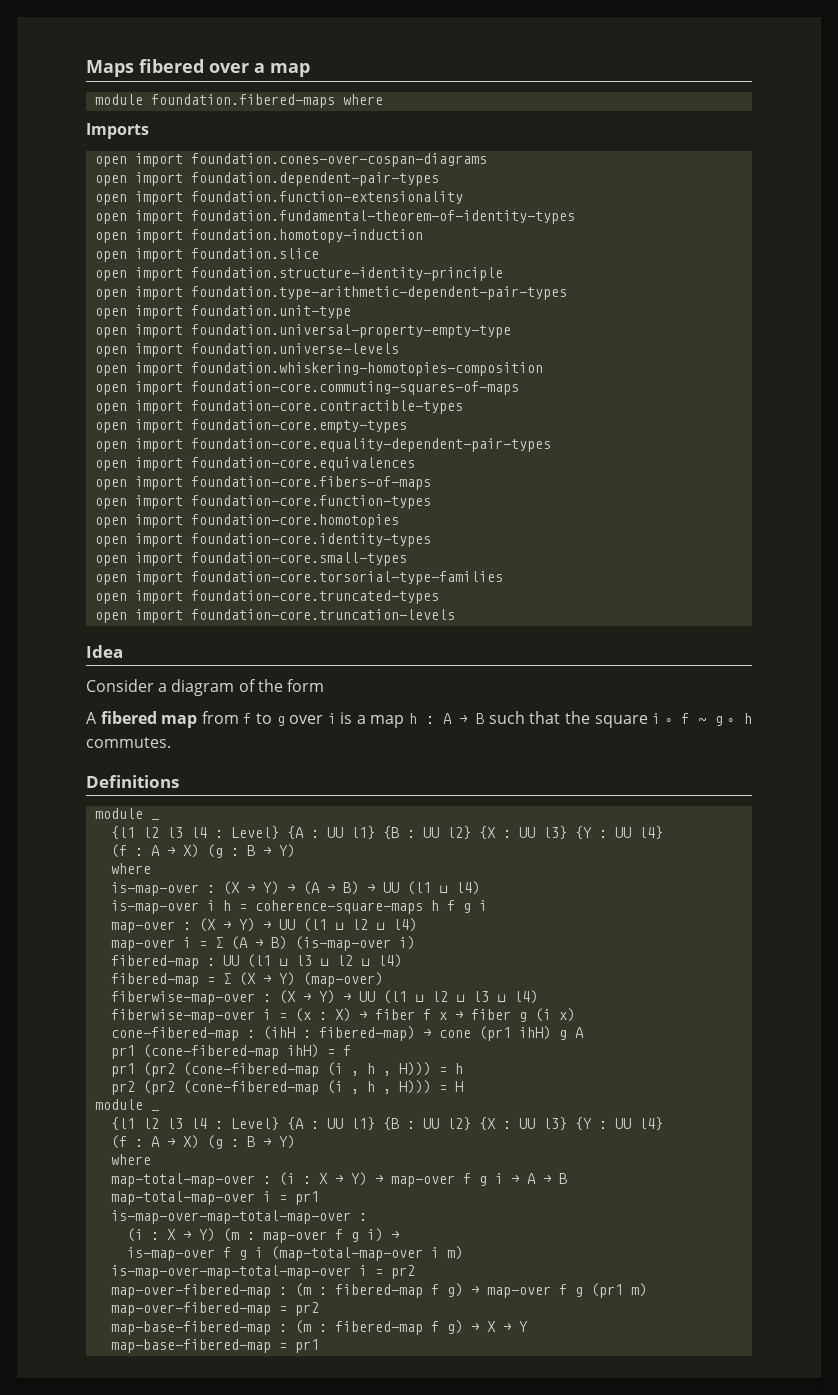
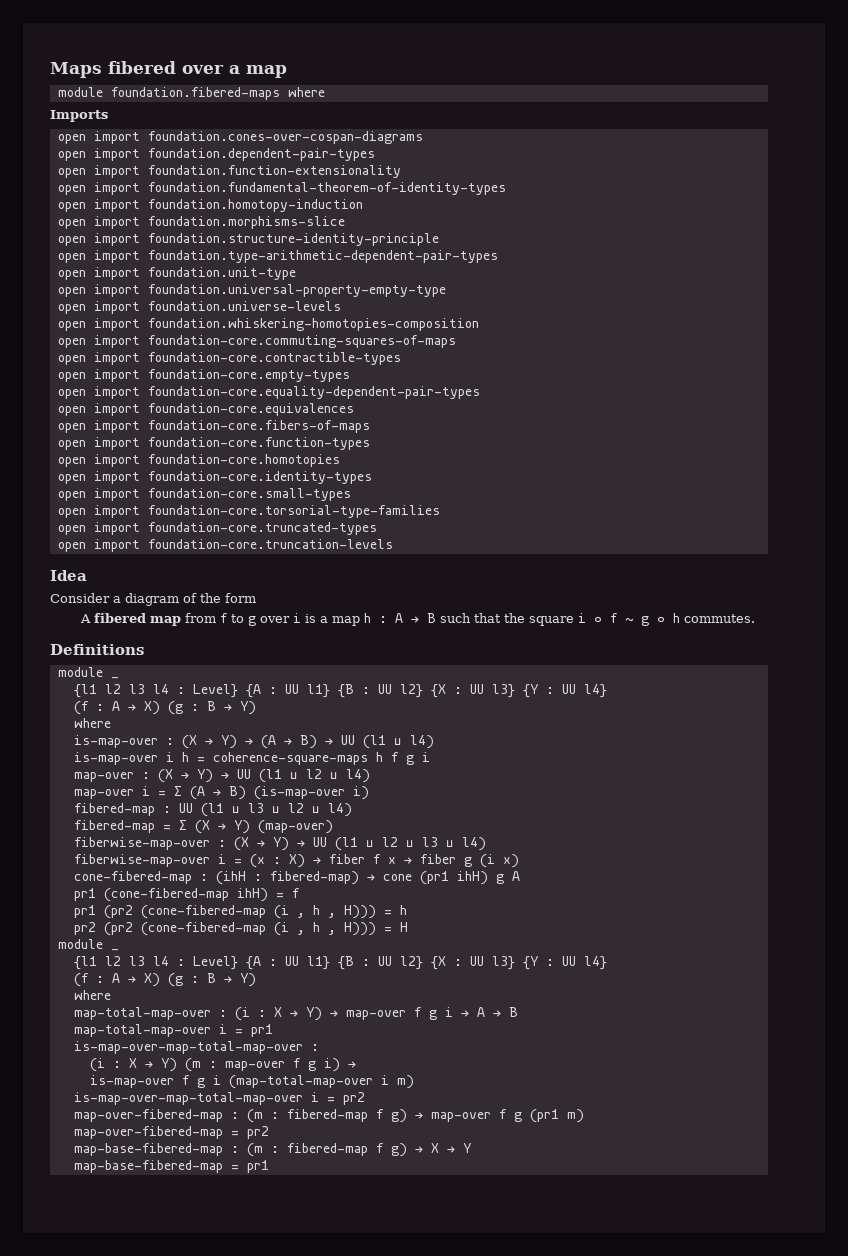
[191,248,320,259] foundation.slice -> [147,216,345,229] foundation.morphisms-slice

